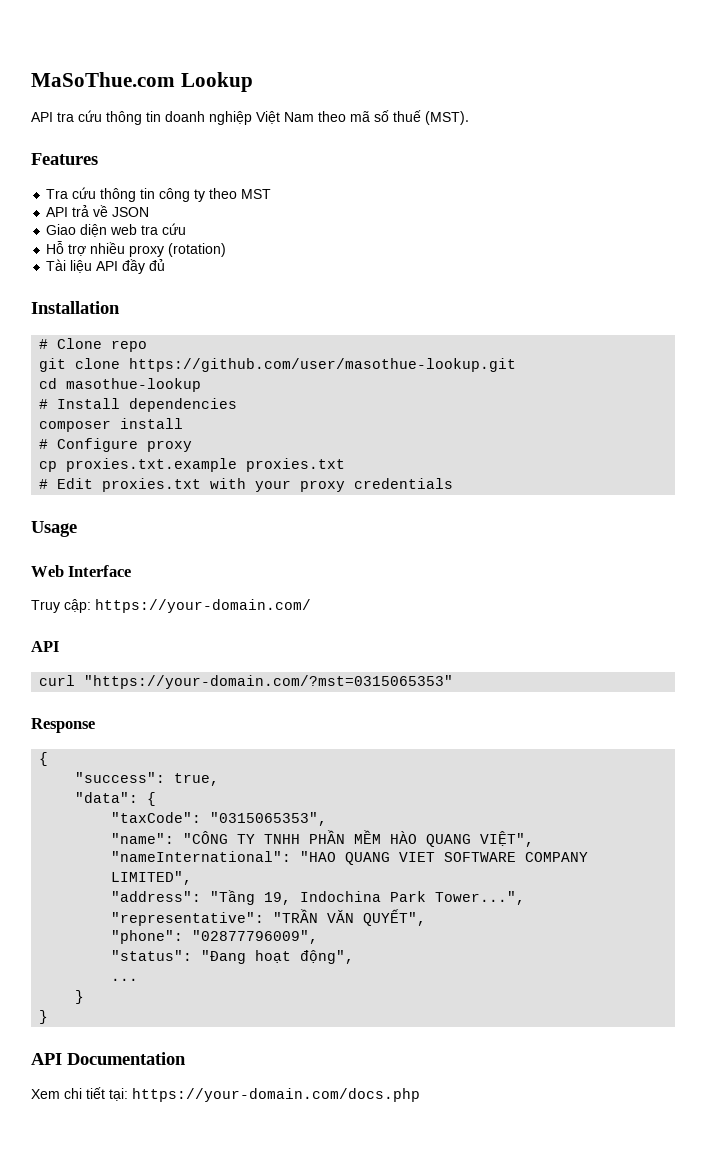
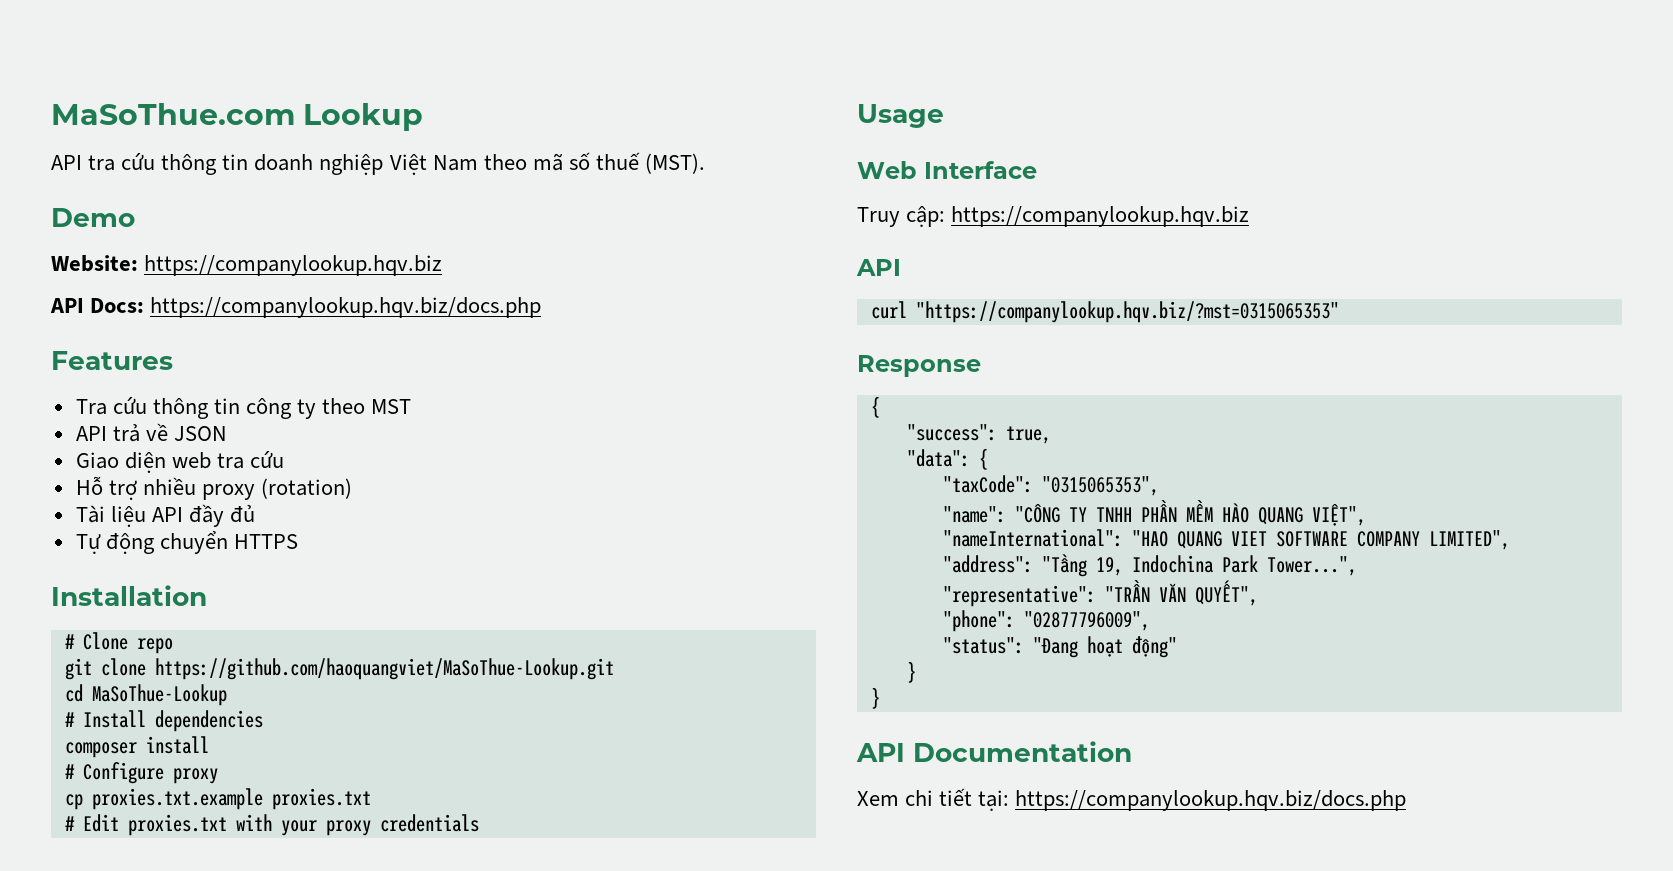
(469, 118) none -> [51,208,135,227] [51,255,443,276] [50,297,542,318] // Demo // Website: https://companylookup.hqv.biz // API Docs: https://companylookup.hqv.biz/docs.php
(166, 265) none -> [75,530,298,554] // Tự động chuyển HTTPS
[129,358,517,372] https://github.com/user/masothue-lookup.git -> [154,658,614,680] https://github.com/haoquangviet/MaSoThue-Lookup.git
[66,378,202,392] masothue-lookup -> [91,684,227,706] MaSoThue-Lookup
[95,599,311,613] https://your-domain.com/ -> [951,206,1250,227] https://companylookup.hqv.biz
[84,675,454,689] "https://your-domain.com/?mst=0315065353" -> [915,301,1339,323] "https://companylookup.hqv.biz/?mst=0315065353"
[300,950,355,964] [111,978,139,981] động", // ... -> [1131,636,1177,658] động"
[132,1088,420,1102] https://your-domain.com/docs.php -> [1015,790,1407,811] https://companylookup.hqv.biz/docs.php

